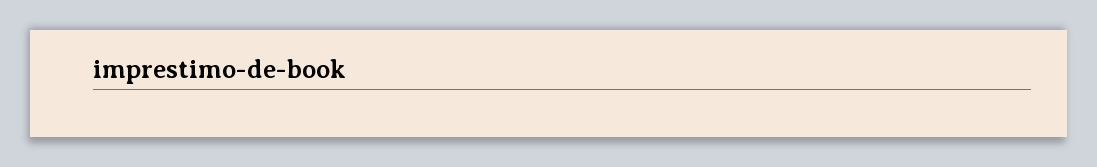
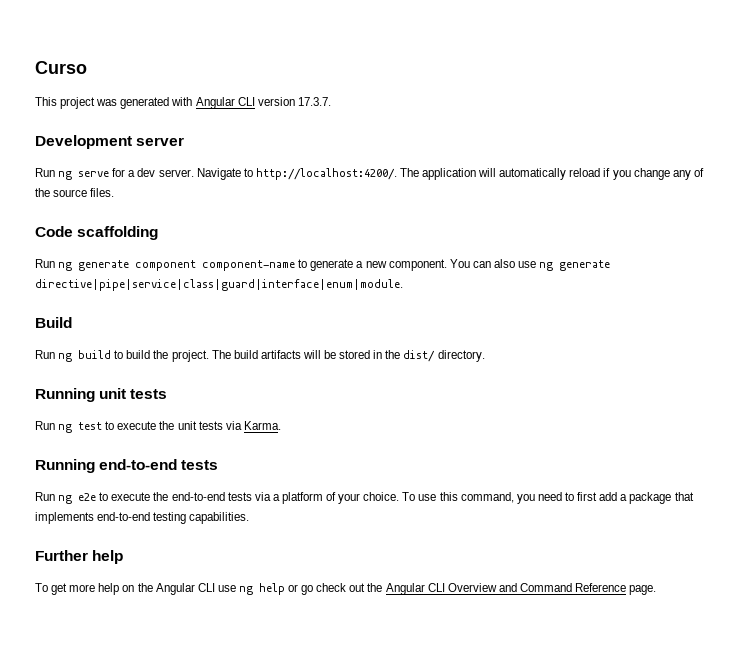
[93,59,346,84] imprestimo-de-book -> [35,61,87,74] [35,97,331,109] [35,135,185,149] [35,168,704,180] [35,188,115,197] [35,226,159,240] [35,259,611,271] [35,279,403,291] [35,317,72,328] [35,350,485,362] [35,388,168,402] [35,421,281,433] [35,459,219,473] [35,492,694,504] [35,512,250,524] [35,550,124,564] [35,583,657,595] Curso // This project was generated with Angular CLI version 17.3.7. // Development server // Run ng serve for a dev server. Navigate to http://localhost:4200/. The application will automatically reload if you change any of the source files. // Code scaffolding // Run ng generate component component-name to generate a new component. You can also use ng generate directive|pipe|service|class|guard|interface|enum|module. // Build // Run ng build to build the project. The build artifacts will be stored in the dist/ directory. // Running unit tests // Run ng test to execute the unit tests via Karma. // Running end-to-end tests // Run ng e2e to execute the end-to-end tests via a platform of your choice. To use this command, you need to first add a package that implements end-to-end testing capabilities. // Further help // To get more help on the Angular CLI use ng help or go check out the Angular CLI Overview and Command Reference page.

